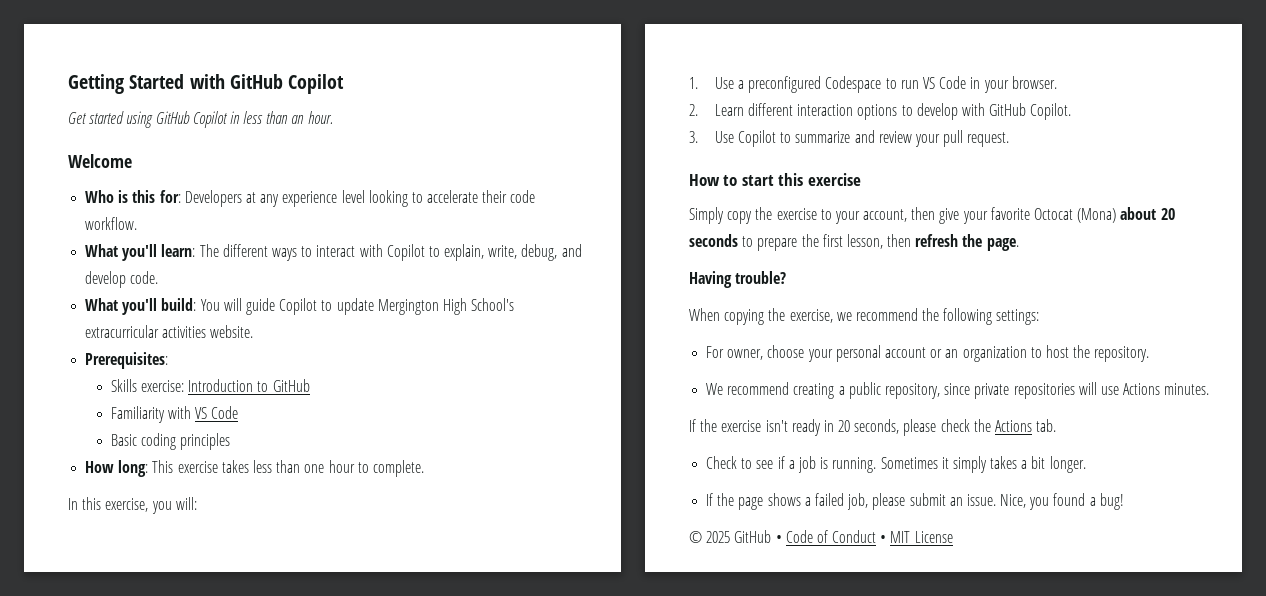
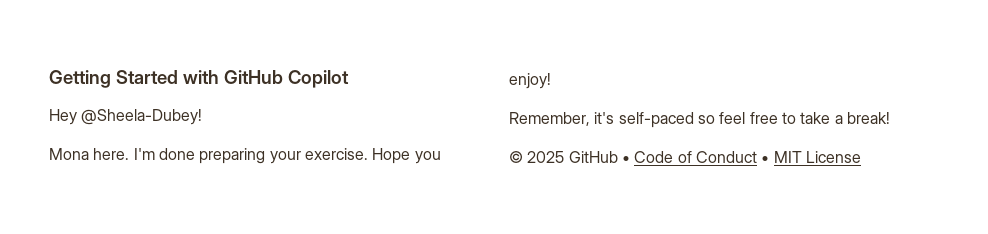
[68,111,333,128] [68,154,132,168] [85,190,536,207] [85,217,138,230] [85,244,582,261] [85,271,159,288] [85,298,515,315] [85,325,254,338] [85,352,169,369] [110,379,310,392] [110,406,239,423] [110,433,231,450] [85,460,424,477] [68,497,197,514] [689,76,1057,93] [689,103,1072,120] [689,130,1010,147] [689,173,861,186] [689,207,1175,224] [689,234,1019,251] [689,271,787,288] [689,308,1040,325] [706,345,1150,362] [706,382,1210,399] [689,419,1057,436] [706,456,1086,473] [706,493,1124,510] Get started using GitHub Copilot in less than an hour. // Welcome // Who is this for: Developers at any experience level looking to accelerate their code workflow. // What you'll learn: The different ways to interact with Copilot to explain, write, debug, and develop code. // What you'll build: You will guide Copilot to update Mergington High School's extracurricular activities website. // Prerequisites: // Skills exercise: Introduction to GitHub // Familiarity with VS Code // Basic coding principles // How long: This exercise takes less than one hour to complete. // In this exercise, you will: // 1. Use a preconfigured Codespace to run VS Code in your browser. // 2. Learn different interaction options to develop with GitHub Copilot. // 3. Use Copilot to summarize and review your pull request. // How to start this exercise // Simply copy the exercise to your account, then give your favorite Octocat (Mona) about 20 seconds to prepare the first lesson, then refresh the page. // Having trouble? // When copying the exercise, we recommend the following settings: // For owner, choose your personal account or an organization to host the repository. // We recommend creating a public repository, since private repositories will use Actions minutes. // If the exercise isn't ready in 20 seconds, please check the Actions tab. // Check to see if a job is running. Sometimes it simply takes a bit longer. // If the page shows a failed job, please submit an issue. Nice, you found a bug! -> [49,109,203,125] [49,148,441,164] [509,73,551,89] [509,112,890,128] Hey @Sheela-Dubey! // Mona here. I'm done preparing your exercise. Hope you enjoy! // Remember, it's self-paced so feel free to take a break!

